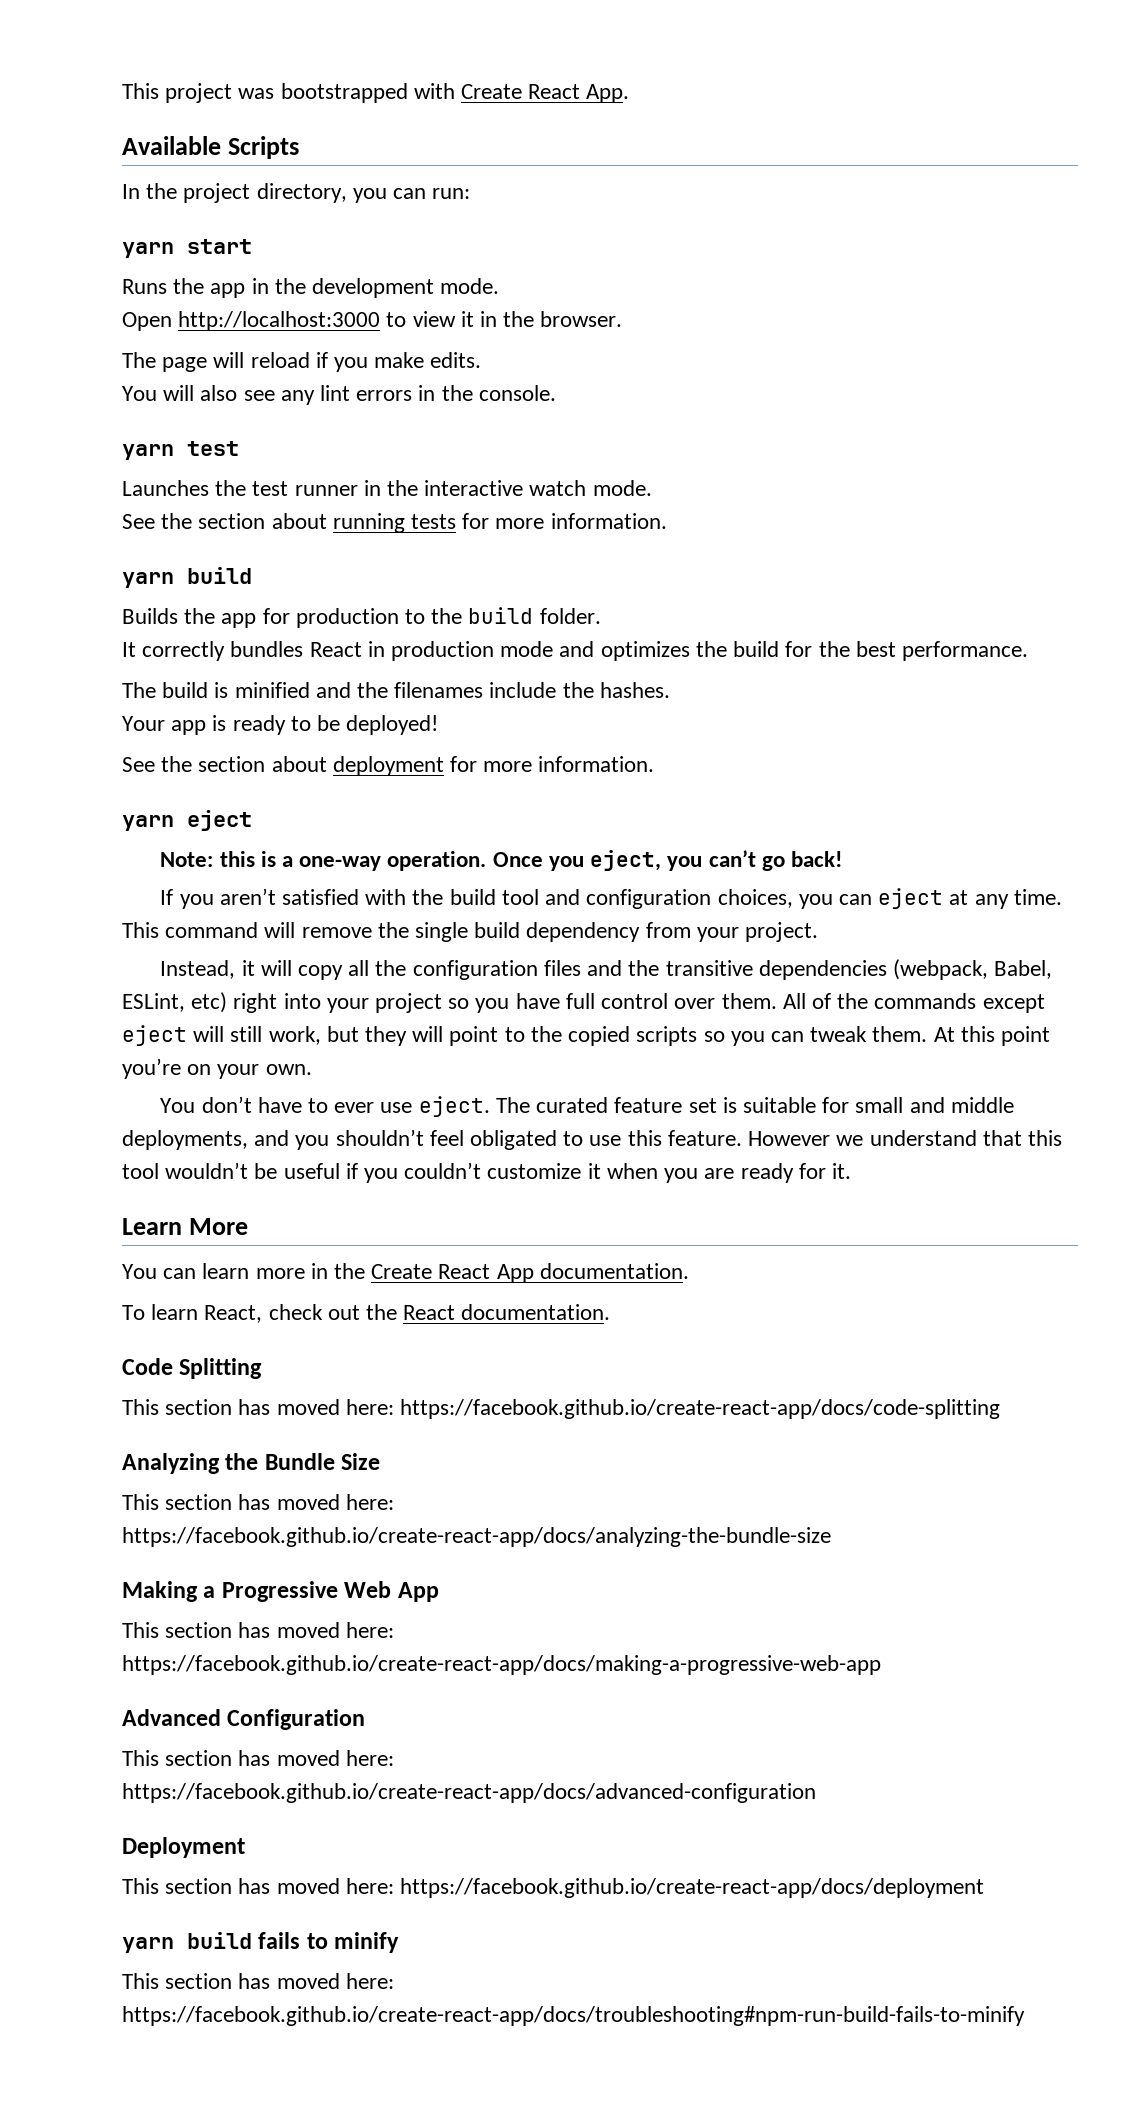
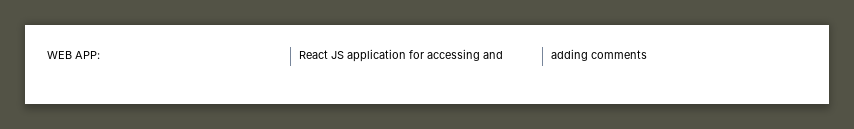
[122,83,630,103] [122,136,299,159] [122,183,471,203] [122,239,252,258] [122,278,500,298] [122,311,623,331] [122,352,482,372] [122,385,556,405] [122,441,239,460] [122,480,652,496] [122,513,667,533] [122,567,252,588] [122,607,601,628] [122,641,1028,661] [122,682,670,698] [122,715,439,735] [122,756,655,776] [122,810,252,831] [160,850,842,871] [160,888,1062,909] [122,922,819,942] [160,959,1053,980] [122,992,1045,1013] [122,1025,1050,1046] [122,1058,312,1079] [160,1096,1014,1117] [122,1129,1062,1150] [122,1162,851,1183] [122,1218,248,1235] [122,1263,689,1283] [122,1304,611,1323] [122,1358,263,1379] [122,1399,1001,1419] [122,1453,381,1474] [122,1494,394,1510] [122,1527,831,1547] [122,1581,439,1602] [122,1622,394,1638] [122,1655,881,1675] [122,1709,366,1730] [122,1750,394,1766] [122,1783,816,1803] [122,1837,245,1858] [122,1878,985,1898] [122,1932,400,1953] [122,1973,394,1989] [122,2006,1025,2026] This project was bootstrapped with Create React App. // Available Scripts // In the project directory, you can run: // yarn start // Runs the app in the development mode. // Open http://localhost:3000 to view it in the browser. // The page will reload if you make edits. // You will also see any lint errors in the console. // yarn test // Launches the test runner in the interactive watch mode. // See the section about running tests for more information. // yarn build // Builds the app for production to the build folder. // It correctly bundles React in production mode and optimizes the build for the best performance. // The build is minified and the filenames include the hashes. // Your app is ready to be deployed! // See the section about deployment for more information. // yarn eject // Note: this is a one-way operation. Once you eject, you can’t go back! // If you aren’t satisfied with the build tool and configuration choices, you can eject at any time. This command will remove the single build dependency from your project. // Instead, it will copy all the configuration files and the transitive dependencies (webpack, Babel, ESLint, etc) right into your project so you have full control over them. All of the commands except eject will still work, but they will point to the copied scripts so you can tweak them. At this point you’re on your own. // You don’t have to ever use eject. The curated feature set is suitable for small and middle deployments, and you shouldn’t feel obligated to use this feature. However we understand that this tool wouldn’t be useful if you couldn’t customize it when you are ready for it. // Learn More // You can learn more in the Create React App documentation. // To learn React, check out the React documentation. // Code Splitting // This section has moved here: https://facebook.github.io/create-react-app/docs/code-splitting // Analyzing the Bundle Size // This section has moved here: https://facebook.github.io/create-react-app/docs/analyzing-the-bundle-size // Making a Progressive Web App // This section has moved here: https://facebook.github.io/create-react-app/docs/making-a-progressive-web-app // Advanced Configuration // This section has moved here: https://facebook.github.io/create-react-app/docs/advanced-configuration // Deployment // This section has moved here: https://facebook.github.io/create-react-app/docs/deployment // yarn build fails to minify // This section has moved here: https://facebook.github.io/create-react-app/docs/troubleshooting#npm-run-build-fails-to-minify -> [47,51,100,59] [299,49,647,62] WEB APP: // React JS application for accessing and adding comments

